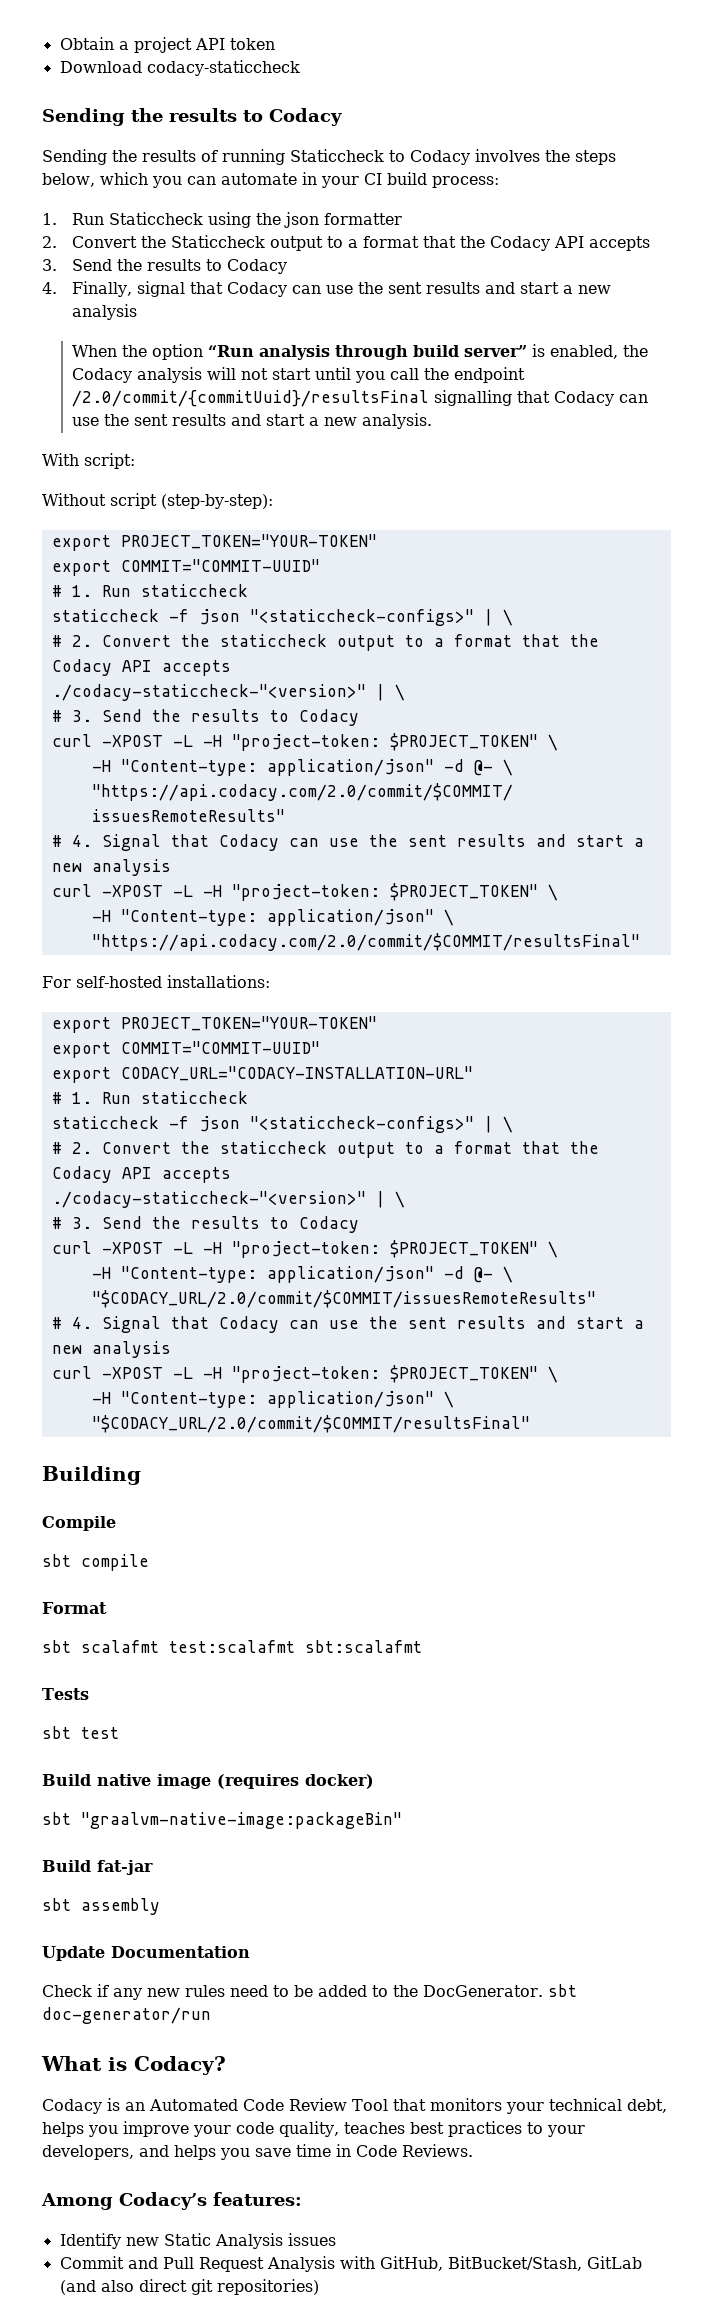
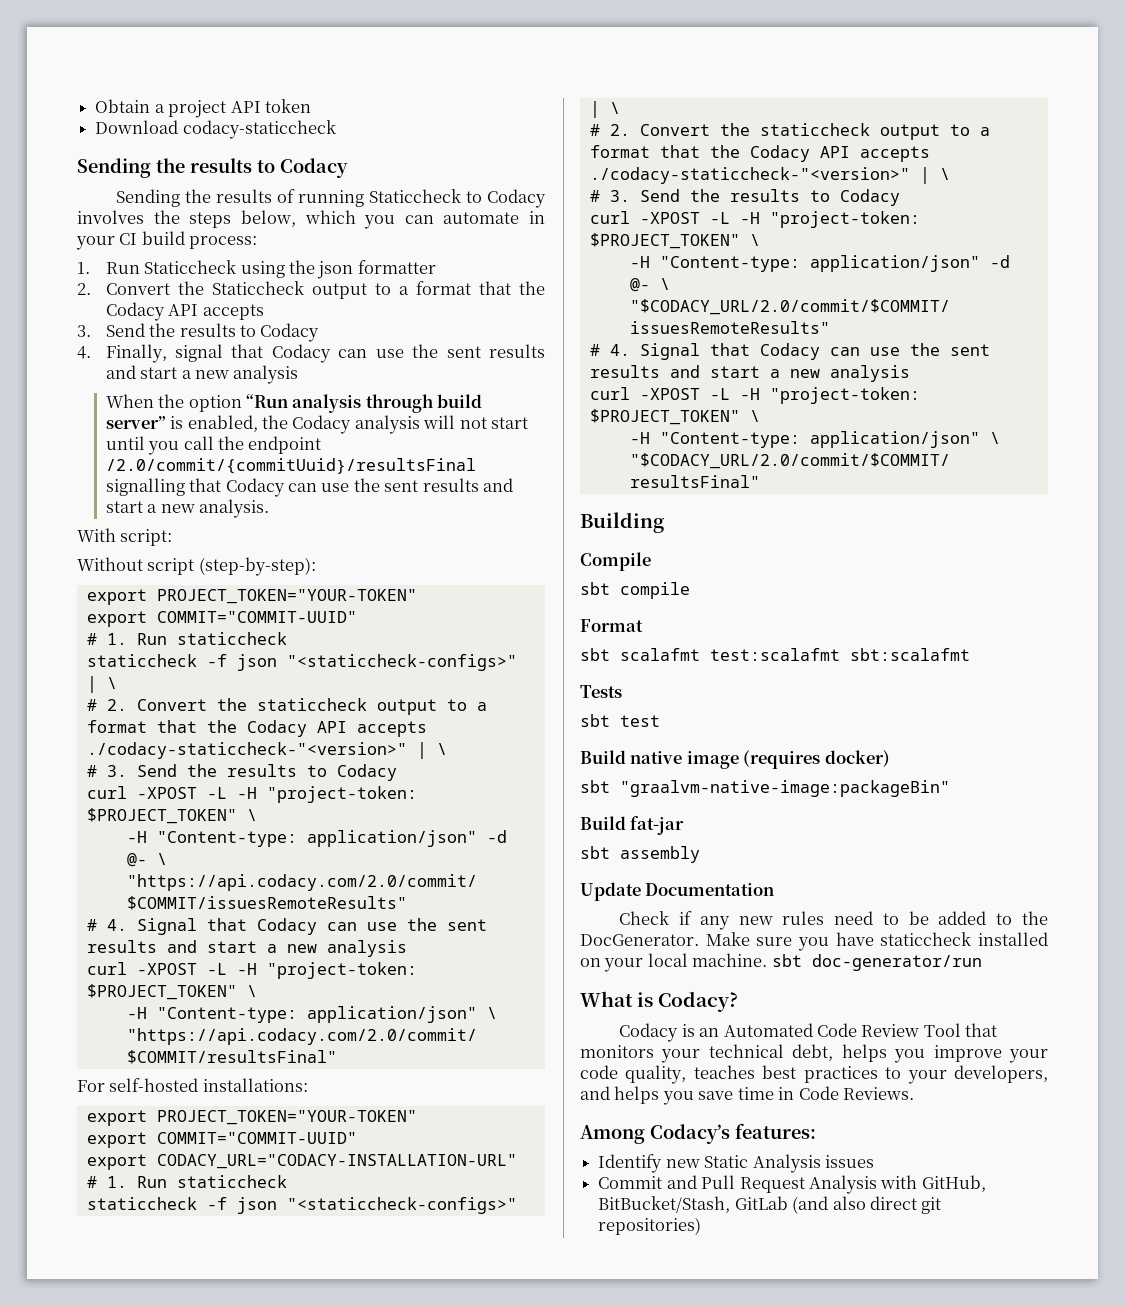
(543, 1991) none -> [705,932,1048,951] [580,953,768,972] Make sure you have staticcheck installed on your local machine.

